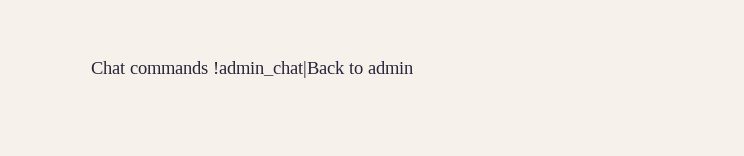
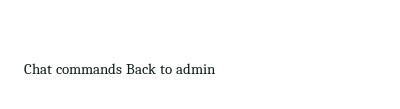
[213,61,345,78] !admin_chat|Back -> [125,63,156,74] Back

